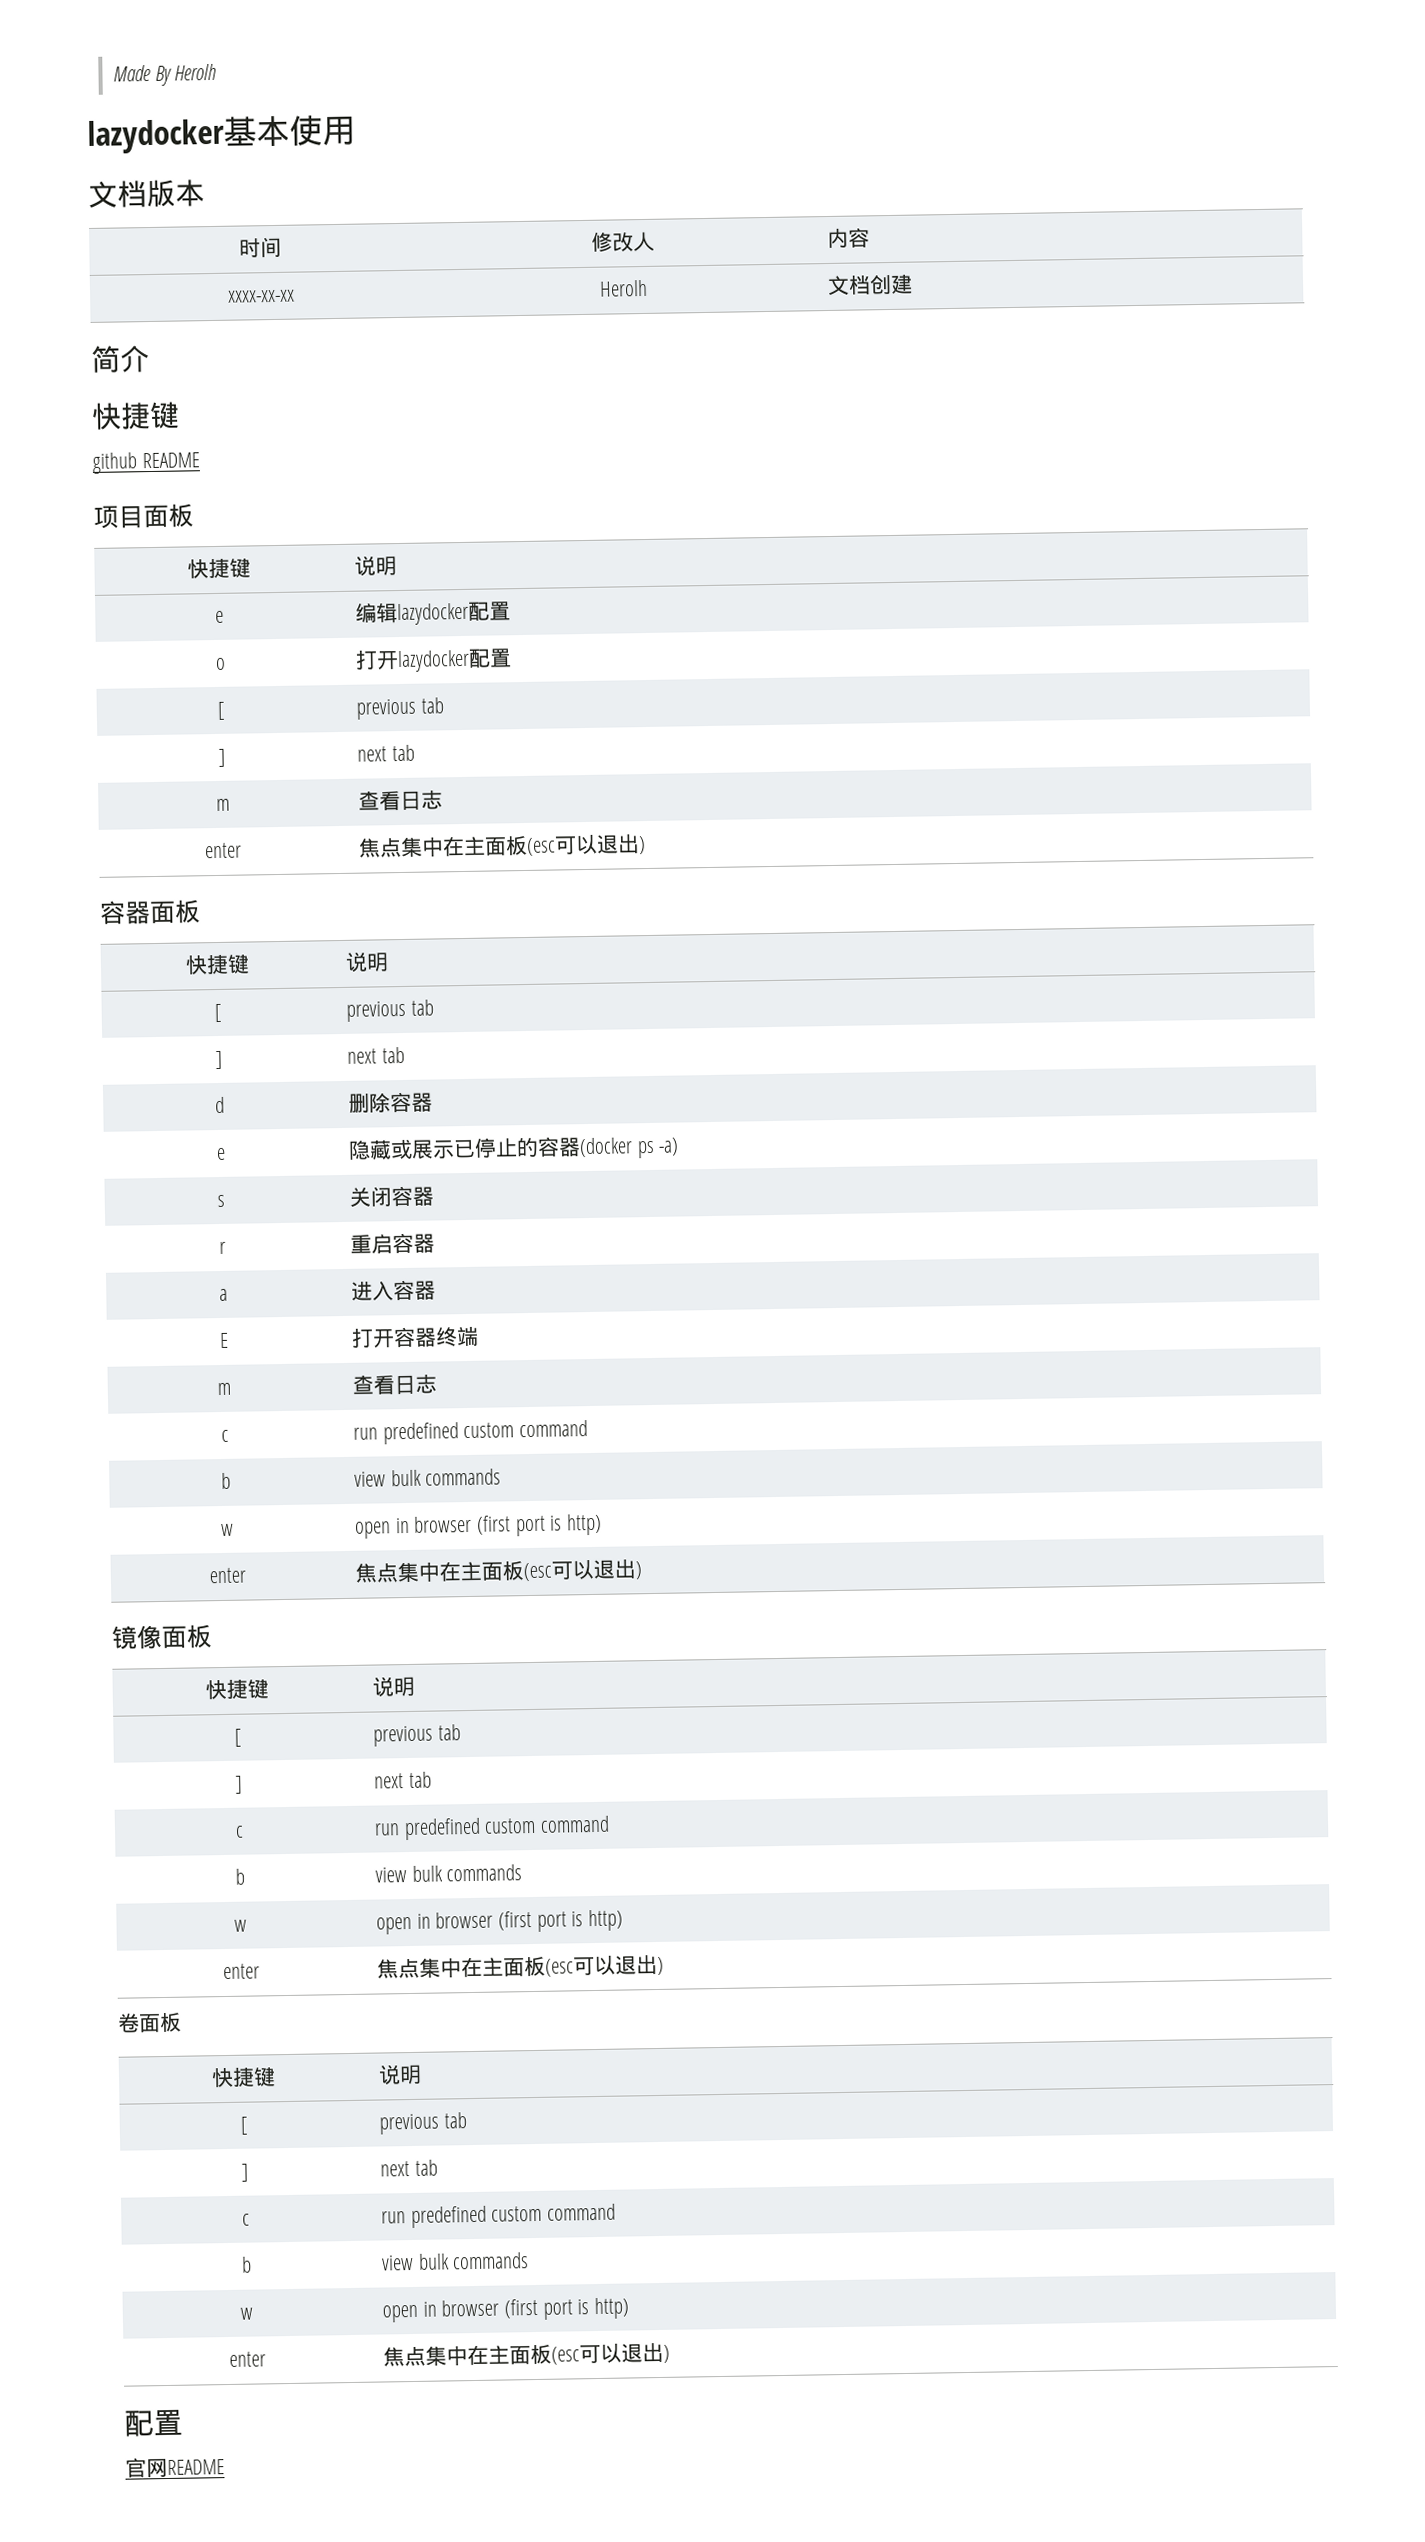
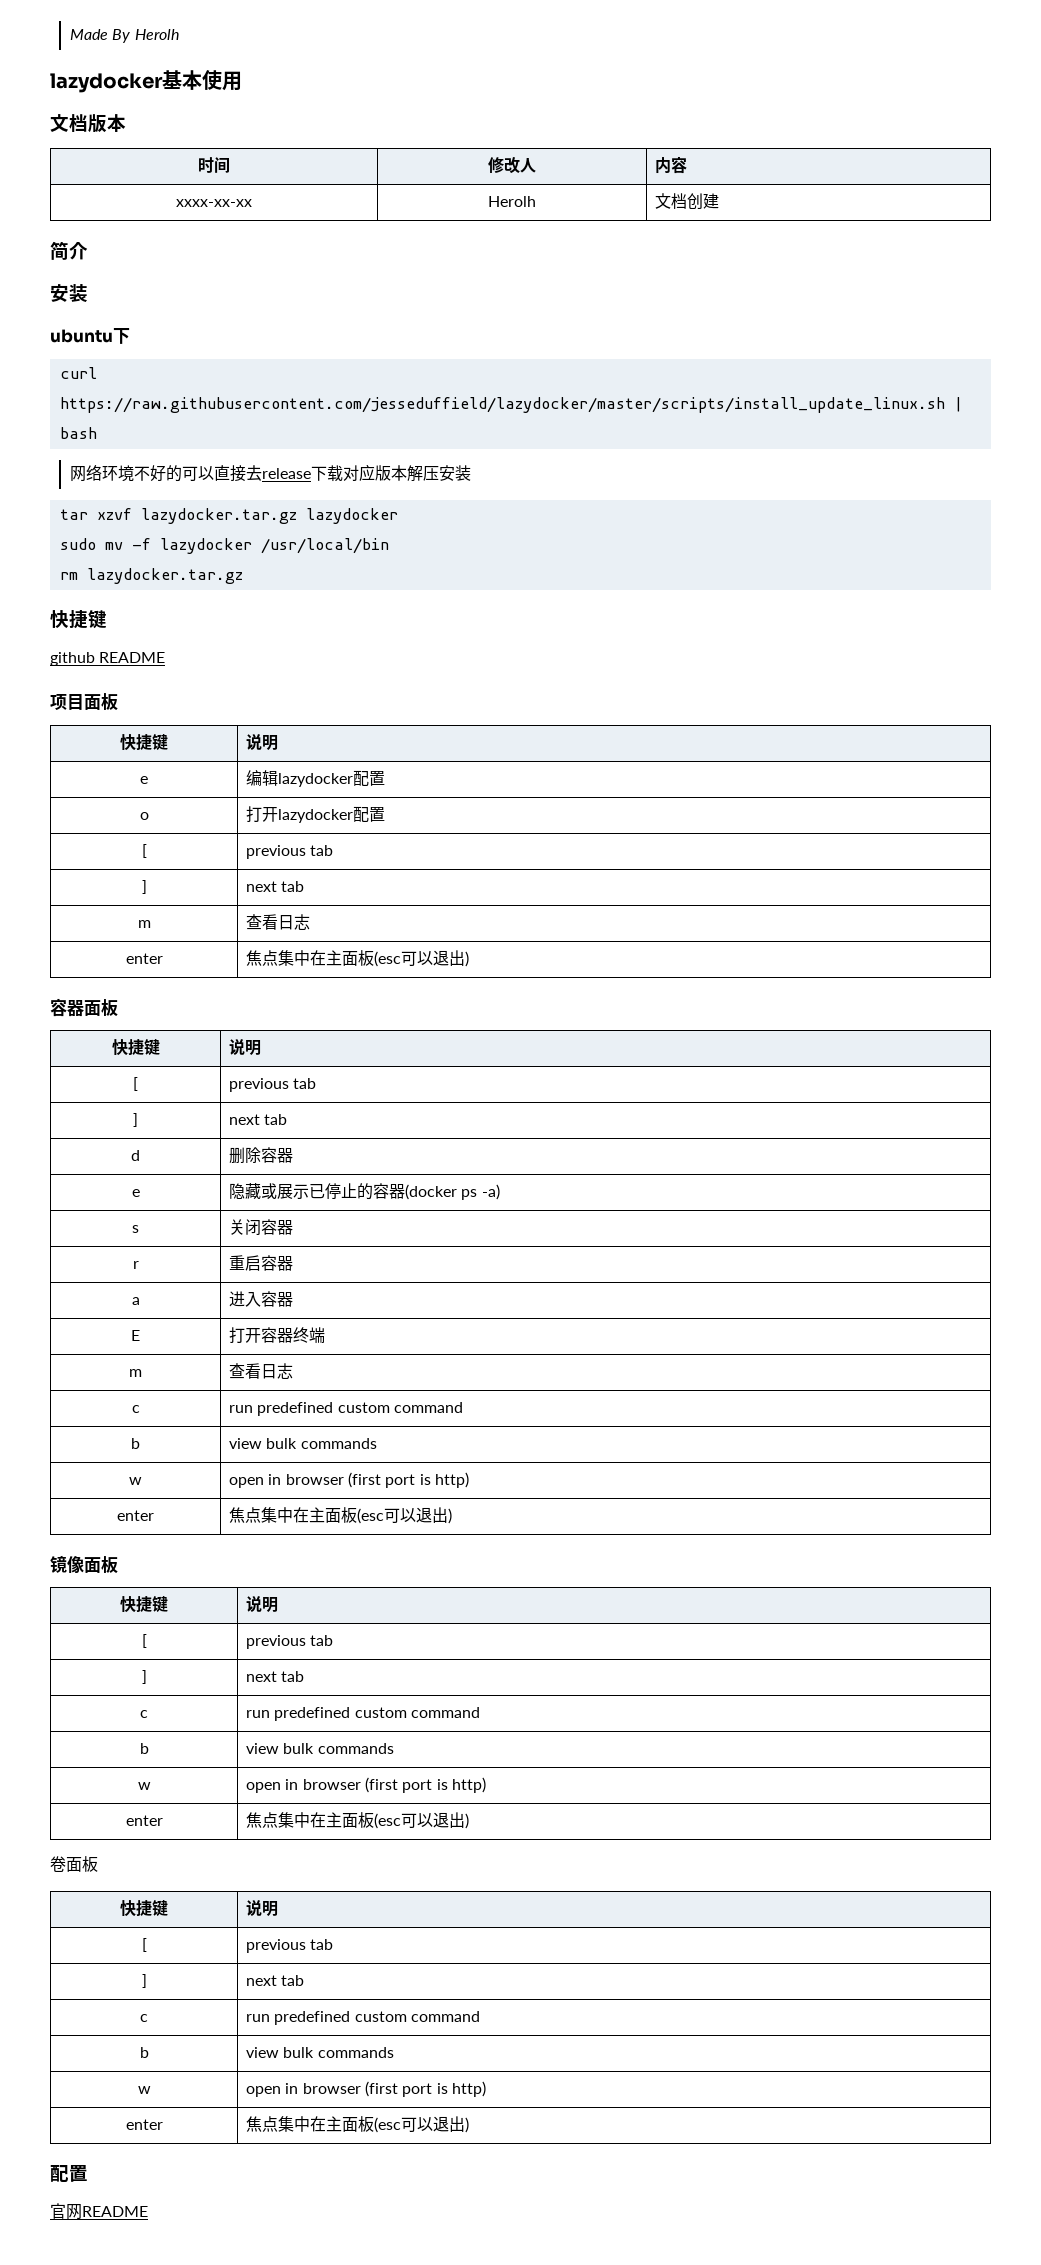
(150, 359) none -> [50,284,88,302] [50,328,130,344] [59,367,97,379] [59,397,963,413] [59,427,97,439] [70,464,472,482] [59,508,398,524] [59,538,389,554] [59,568,243,584] // 安装 // ubuntu下 // curl https://raw.githubusercontent.com/jesseduffield/lazydocker/master/scripts/install_update_linux.sh | bash // 网络环境不好的可以直接去release下载对应版本解压安装 // tar xzvf lazydocker.tar.gz lazydocker // sudo mv -f lazydocker /usr/local/bin // rm lazydocker.tar.gz

